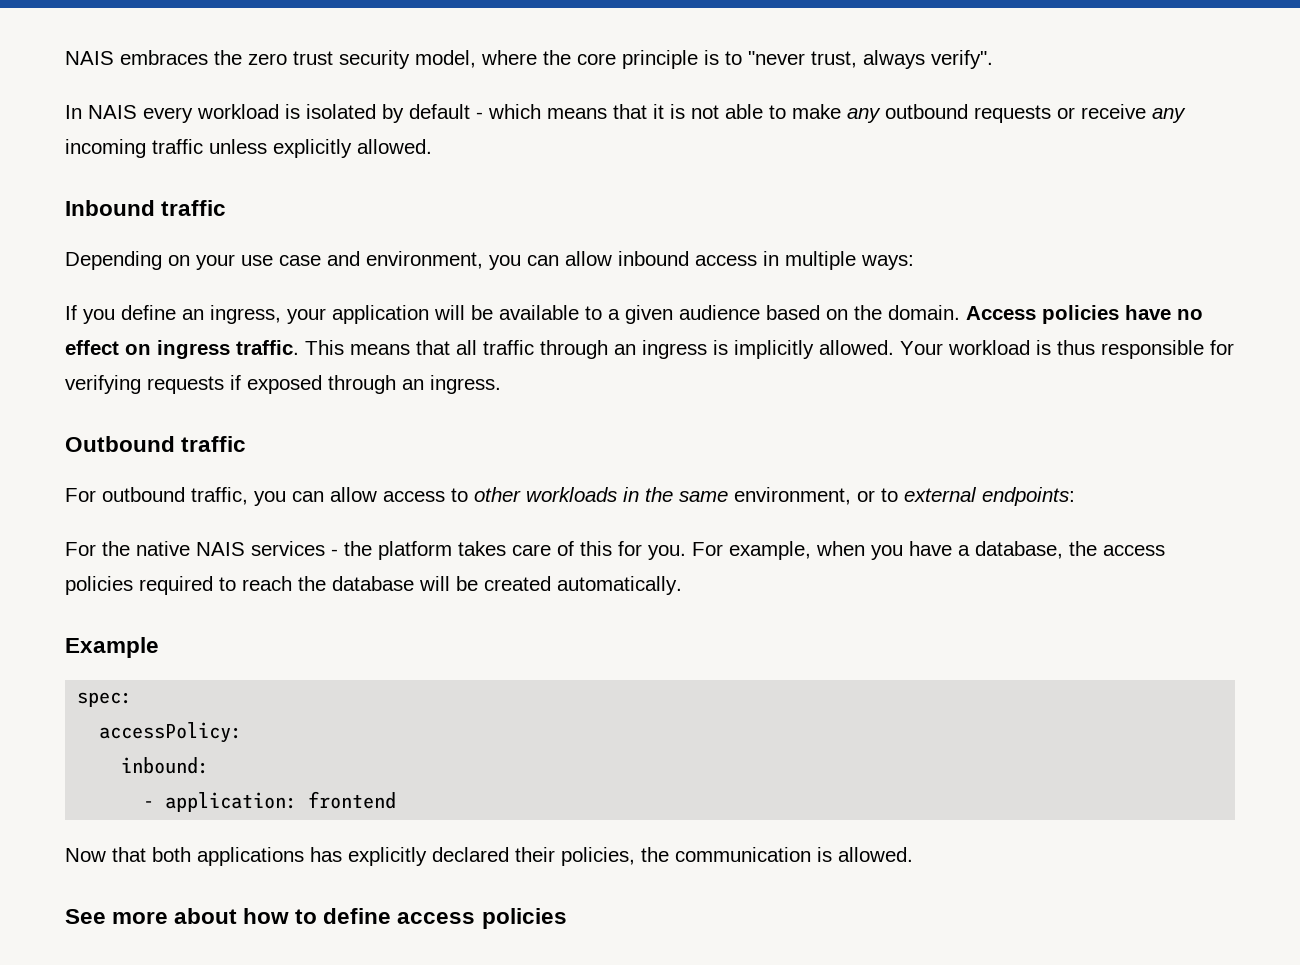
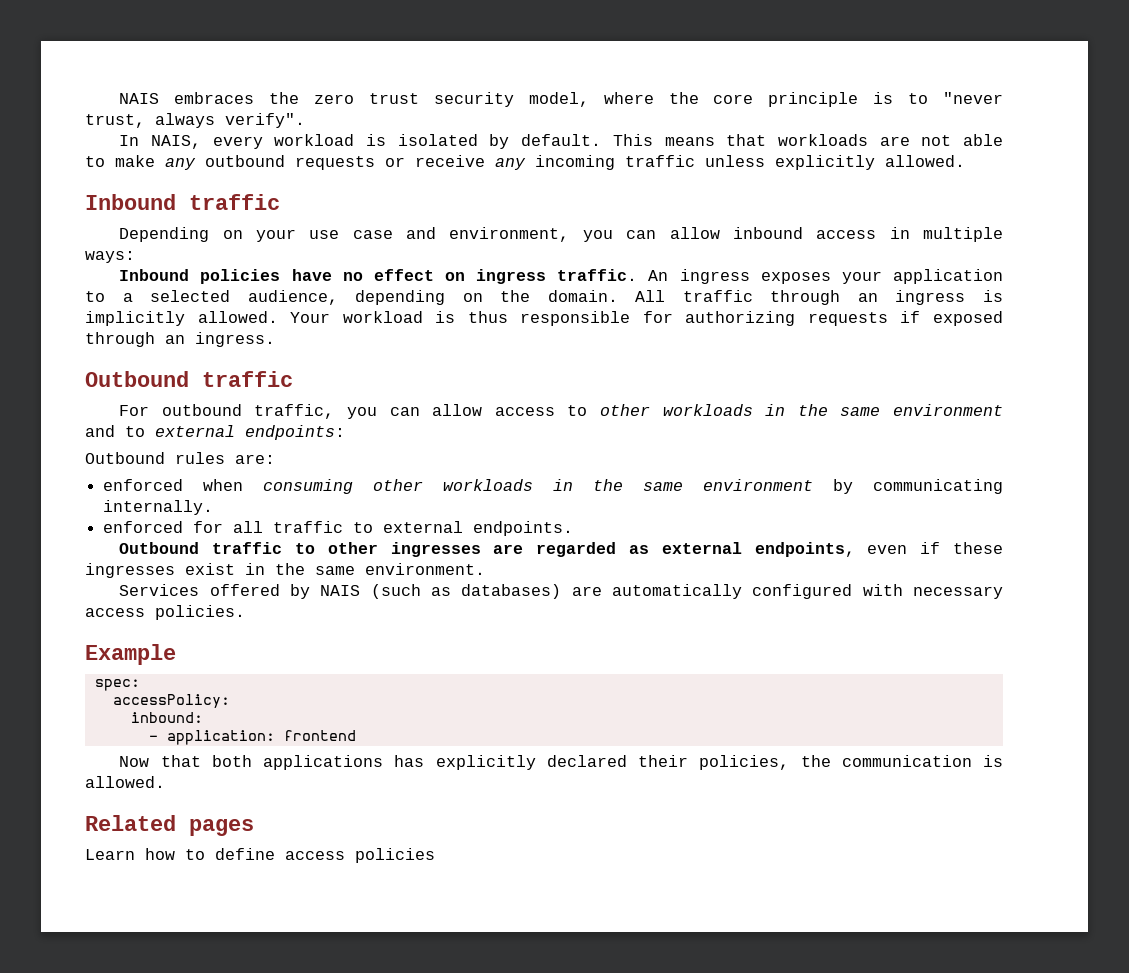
[88,105,137,119] NAIS -> [150,135,201,149] NAIS,
[409,104,685,119] default - which means that it is -> [521,134,910,146] default. This means that workloads are
[65,305,1036,324] If you define an ingress, your application will be available to a given audience based on the domain. Access -> [119,269,190,281] Inbound
[305,340,477,355] This means that all -> [648,269,1003,284] [85,290,666,305] An ingress exposes your application to a selected audience, depending on the domain. All
[65,375,141,394] verifying -> [685,311,796,326] authorizing
[734,487,875,505] environment, or -> [892,404,1003,416] [85,425,115,437] environment and
[65,541,1165,560] [65,576,682,595] For the native NAIS services - the platform takes care of this for you. For example, when you have a database, the access policies required to reach the database will be created automatically. -> [85,452,275,464] [103,479,1004,494] [103,500,214,515] [103,521,574,536] [119,542,1004,557] [85,563,485,578] [119,584,1003,599] [85,605,245,620] Outbound rules are: // enforced when consuming other workloads in the same environment by communicating internally. // enforced for all traffic to external endpoints. // Outbound traffic to other ingresses are regarded as external endpoints, even if these ingresses exist in the same environment. // Services offered by NAIS (such as databases) are automatically configured with necessary access policies.
[65,908,238,924] See more about -> [85,815,254,836] [85,849,135,860] Related pages // Learn

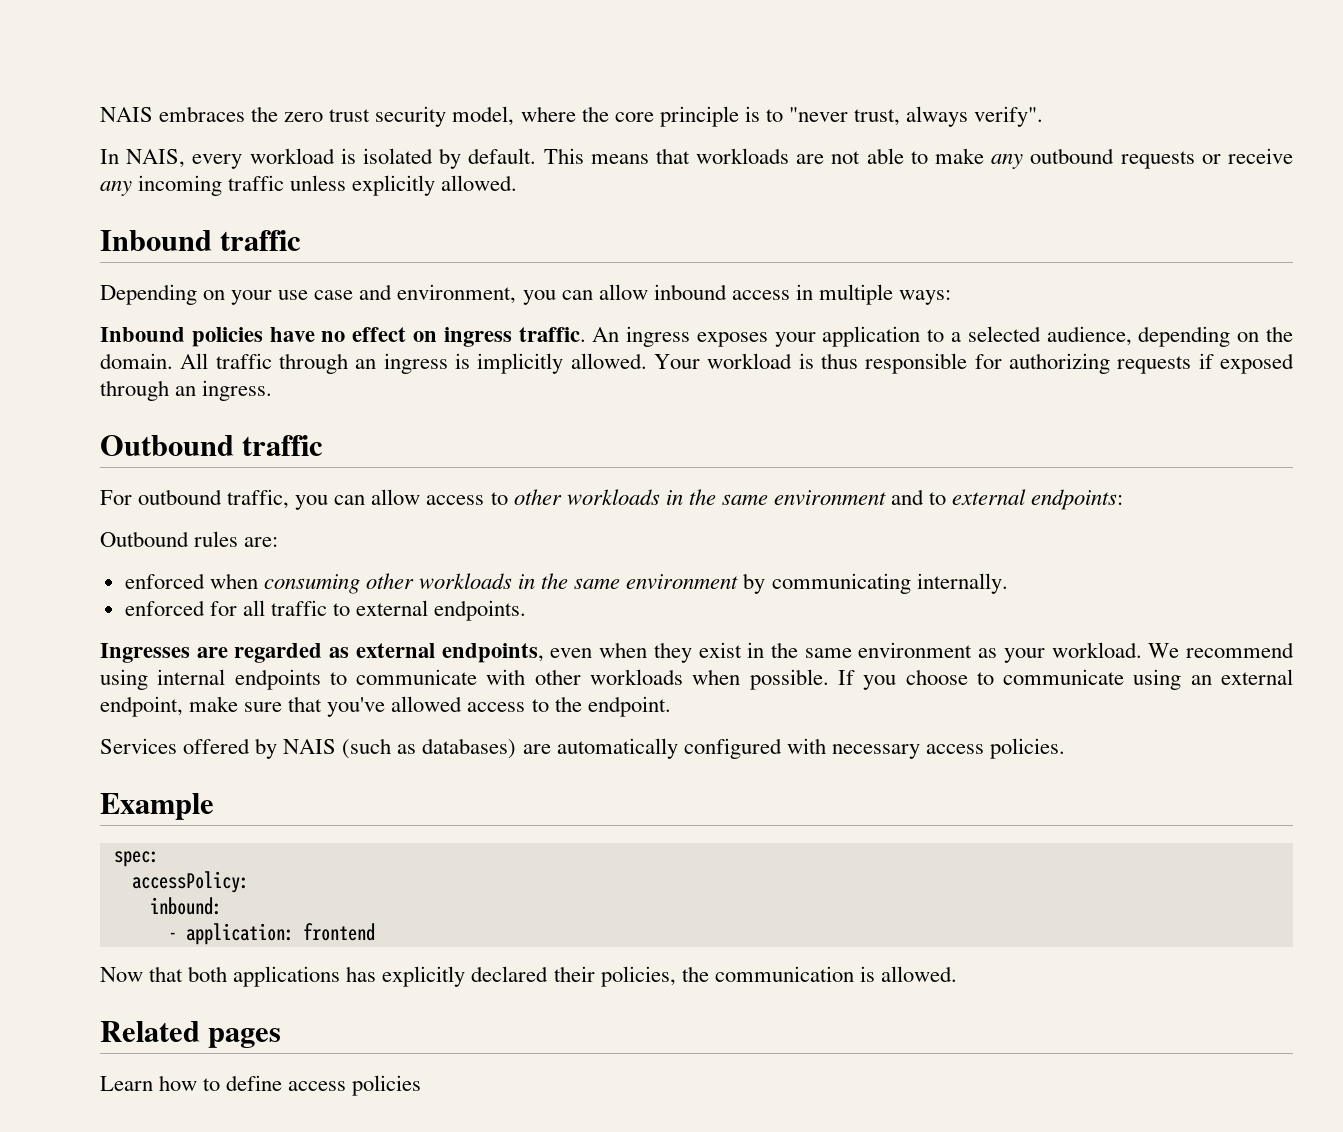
[119,542,481,557] Outbound traffic to other ingresses -> [100,643,190,663] Ingresses
[920,542,1004,554] [85,563,175,578] if these ingresses -> [599,642,692,663] when they
[365,563,485,575] environment. -> [858,642,1294,663] [100,669,1293,690] [100,696,671,717] environment as your workload. We recommend using internal endpoints to communicate with other workloads when possible. If you choose to communicate using an external endpoint, make sure that you've allowed access to the endpoint.

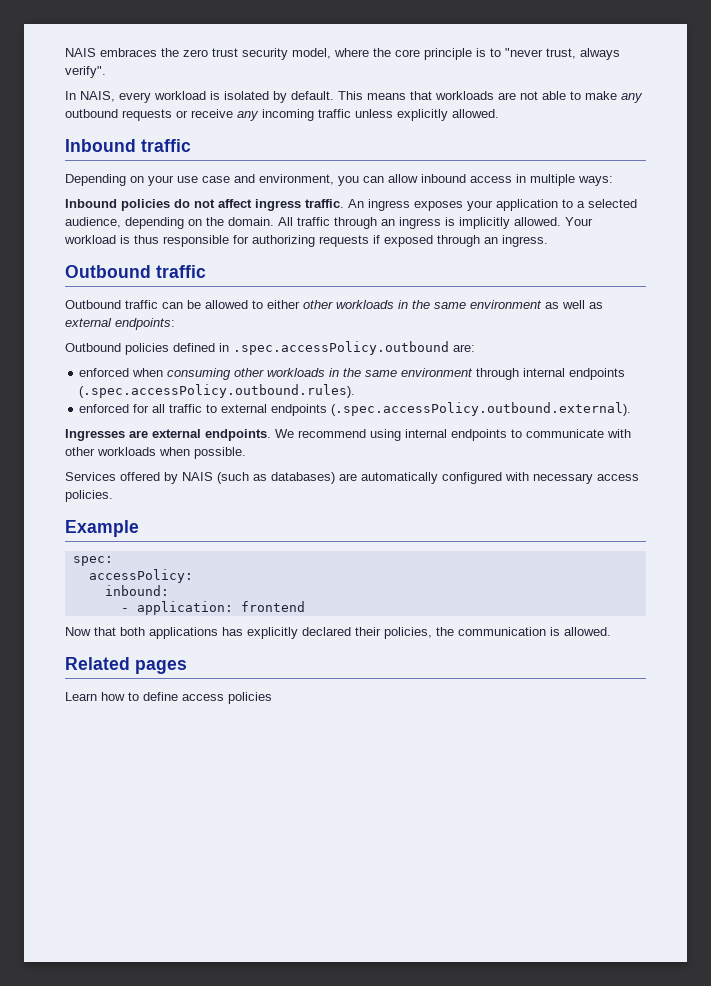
[269,327,437,342] have no effect on -> [174,199,252,208] do not affect
[100,489,947,510] For outbound traffic, you can allow access to other workloads in the same environment and to -> [65,300,603,309] Outbound traffic can be allowed to either other workloads in the same environment as well as
[194,531,239,547] rules -> [125,341,449,355] policies defined in .spec.accessPolicy.outbound
[743,573,1008,594] by communicating internally. -> [476,368,626,380] [79,384,356,398] through internal endpoints (.spec.accessPolicy.outbound.rules).
[434,600,527,621] endpoints. -> [271,402,632,416] endpoints (.spec.accessPolicy.outbound.external).
[234,642,1142,663] regarded as external endpoints, even when they exist in the same environment as your workload. -> [152,429,271,441] external endpoints.
[837,669,1293,690] [100,696,671,717] If you choose to communicate using an external endpoint, make sure that you've allowed access to the endpoint. -> (246, 453) none

